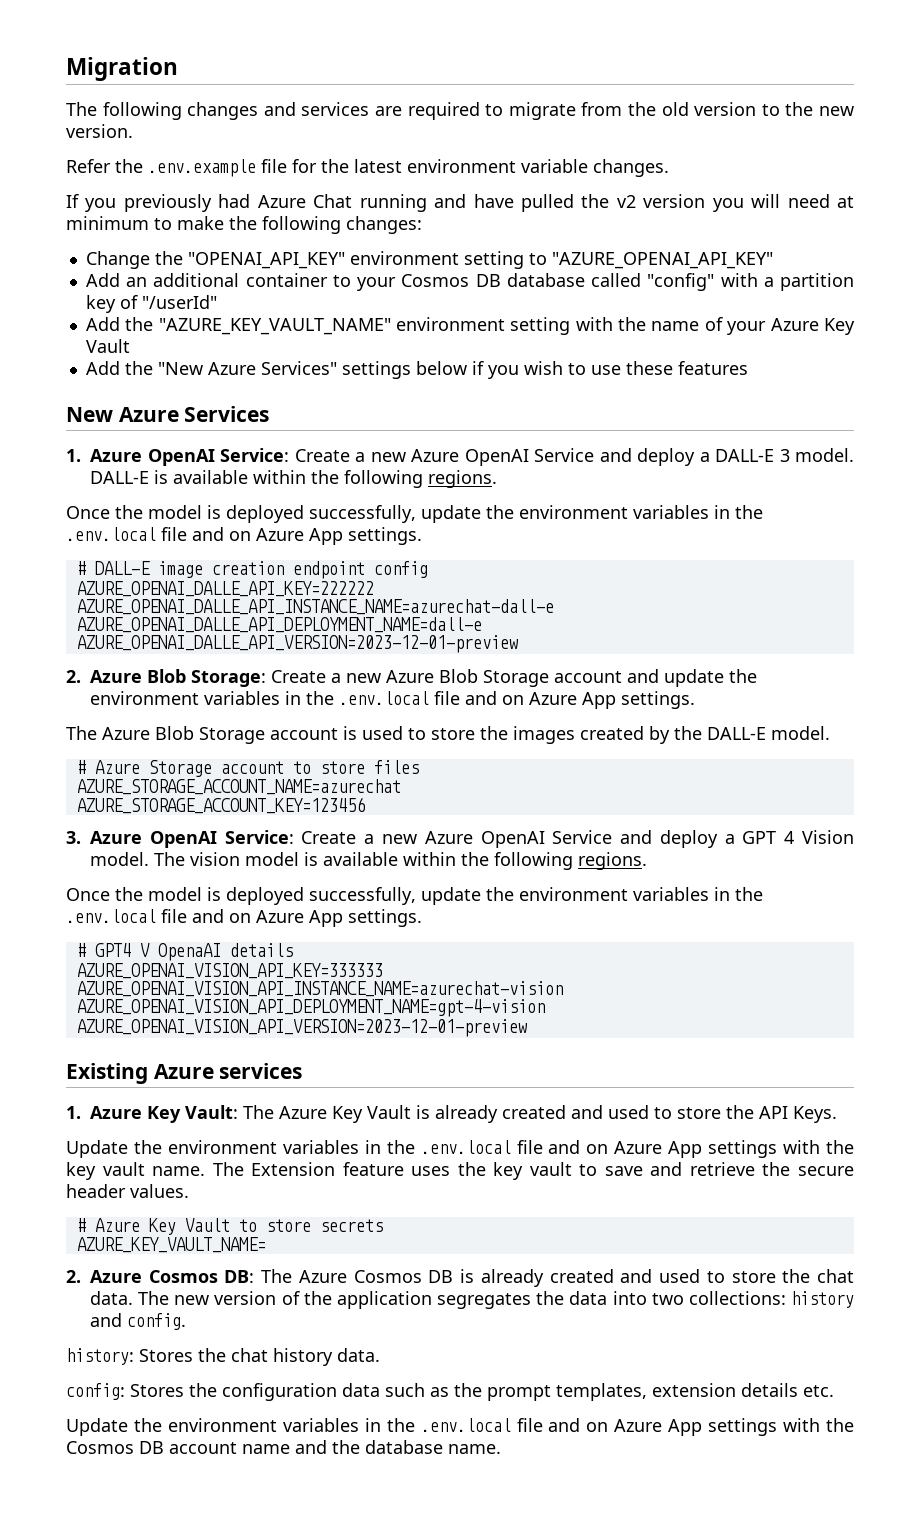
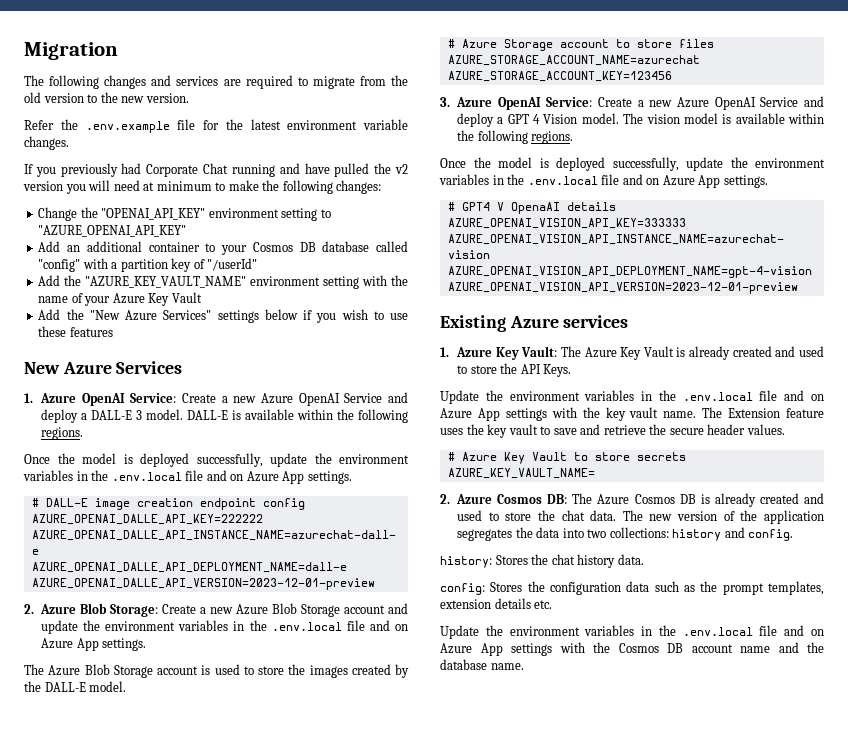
[257,195,306,208] Azure -> [146,164,199,177] Corporate

